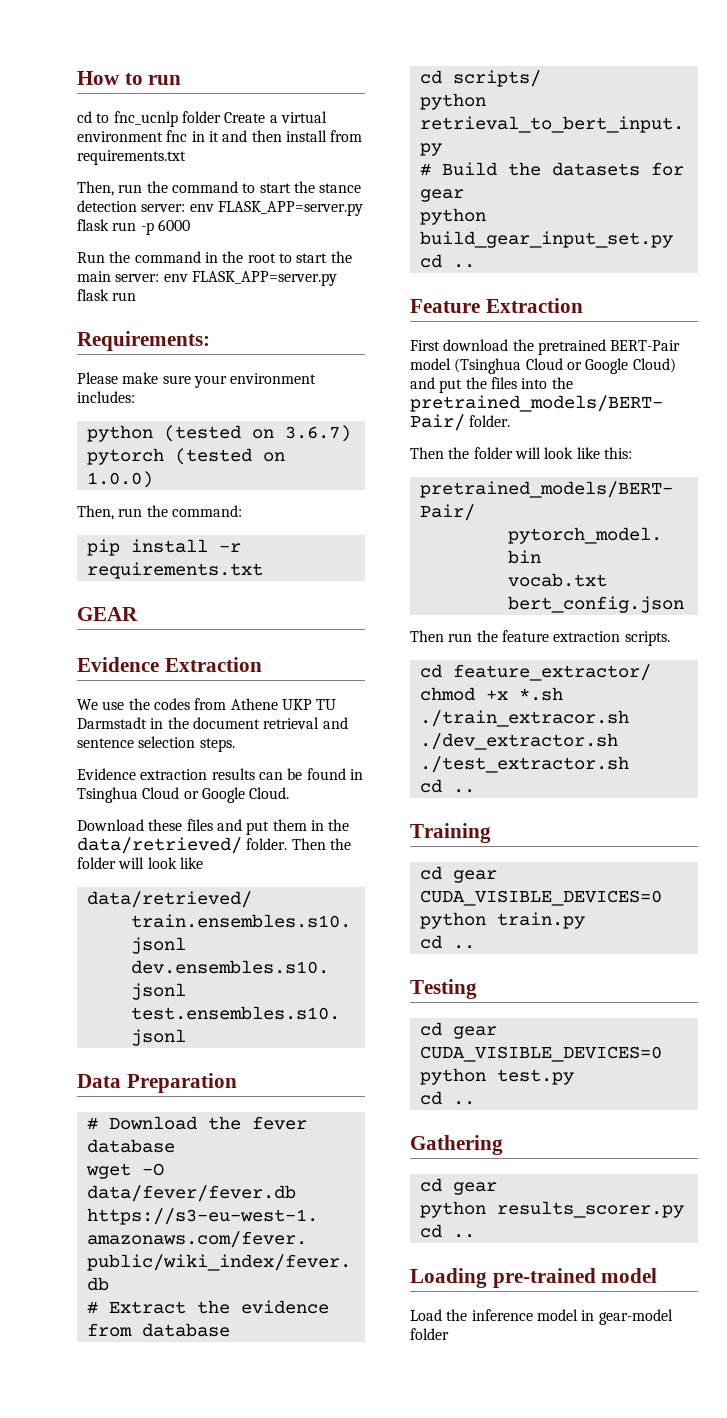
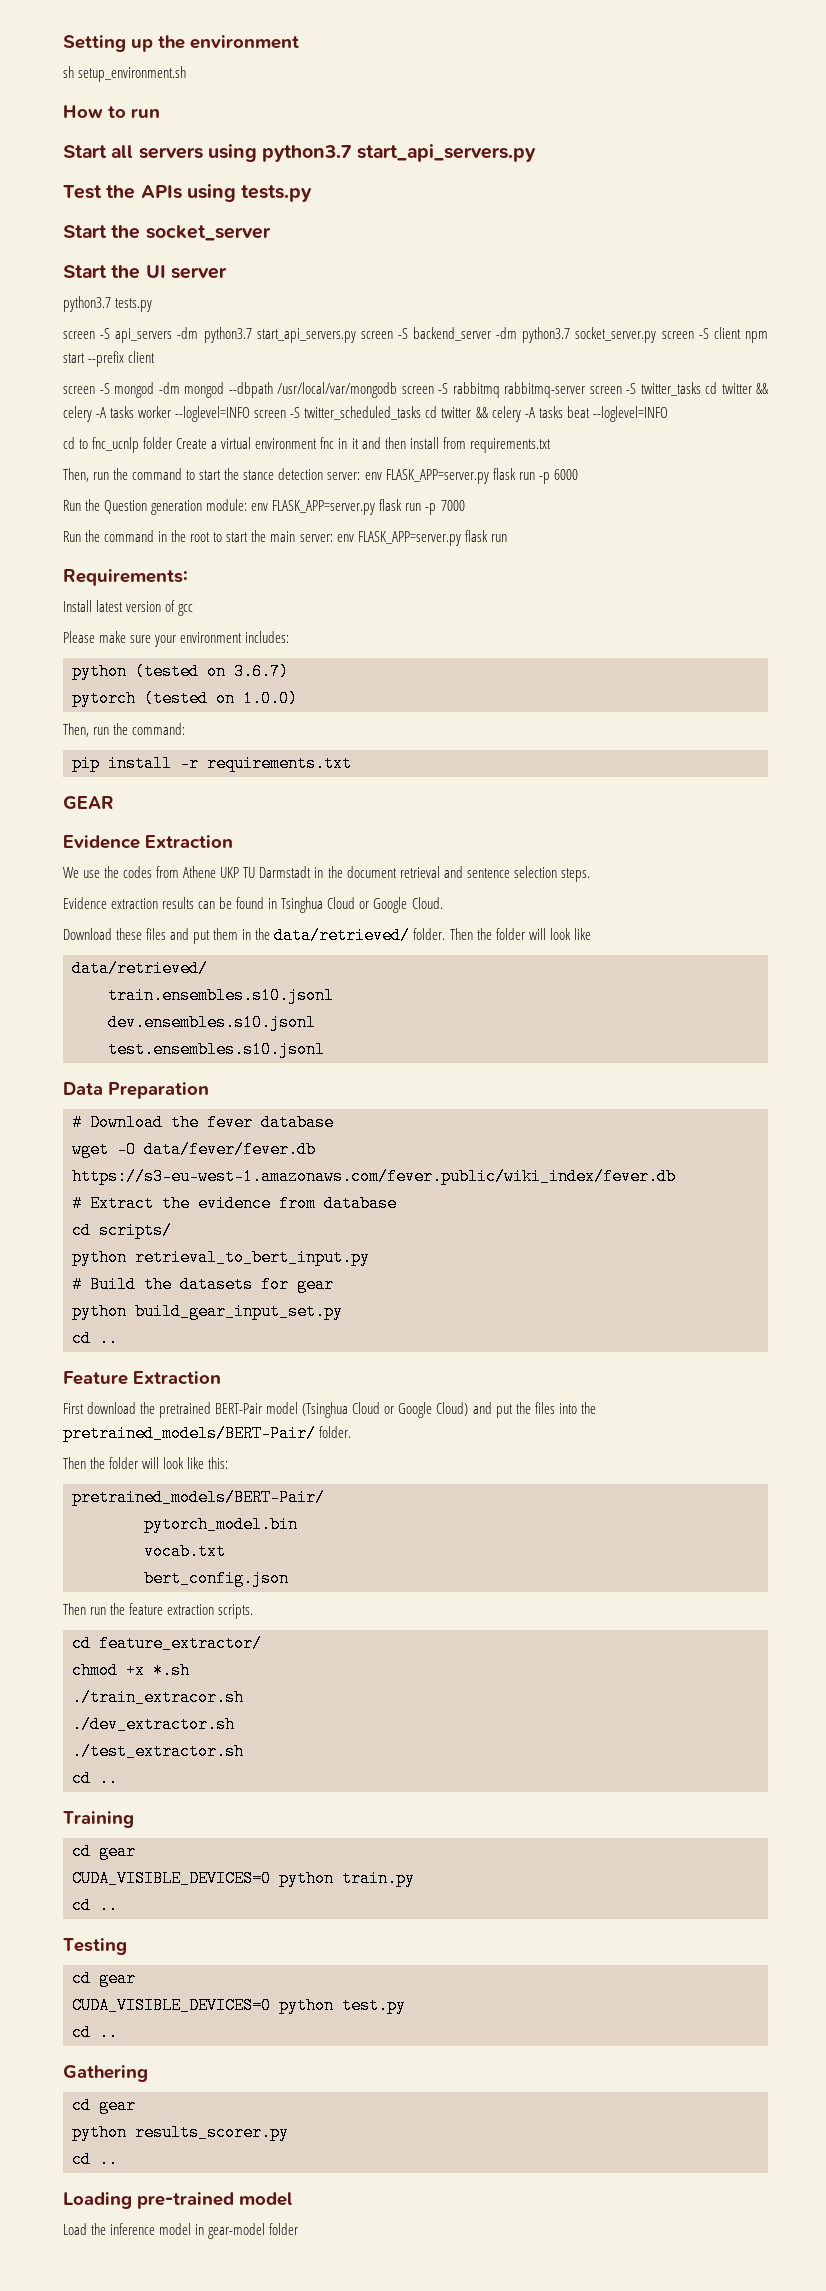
[77,71,182,85] How to run -> [63,35,299,52] [63,66,187,82] [63,105,160,118] [63,144,537,162] [63,184,313,202] [63,225,271,241] [63,265,227,279] [63,296,153,312] [63,327,768,343] [63,351,156,367] [63,382,769,398] [63,406,668,422] Setting up the environment // sh setup_environment.sh // How to run // Start all servers using python3.7 start_api_servers.py // Test the APIs using tests.py // Start the socket_server // Start the UI server // python3.7 tests.py // screen -S api_servers -dm python3.7 start_api_servers.py screen -S backend_server -dm python3.7 socket_server.py screen -S client npm start --prefix client // screen -S mongod -dm mongod --dbpath /usr/local/var/mongodb screen -S rabbitmq rabbitmq-server screen -S twitter_tasks cd twitter && celery -A tasks worker --loglevel=INFO screen -S twitter_scheduled_tasks cd twitter && celery -A tasks beat --loglevel=INFO
(190, 225) none -> [63,499,465,515] // Run the Question generation module: env FLASK_APP=server.py flask run -p 7000
(210, 341) none -> [63,600,194,616] // Install latest version of gcc

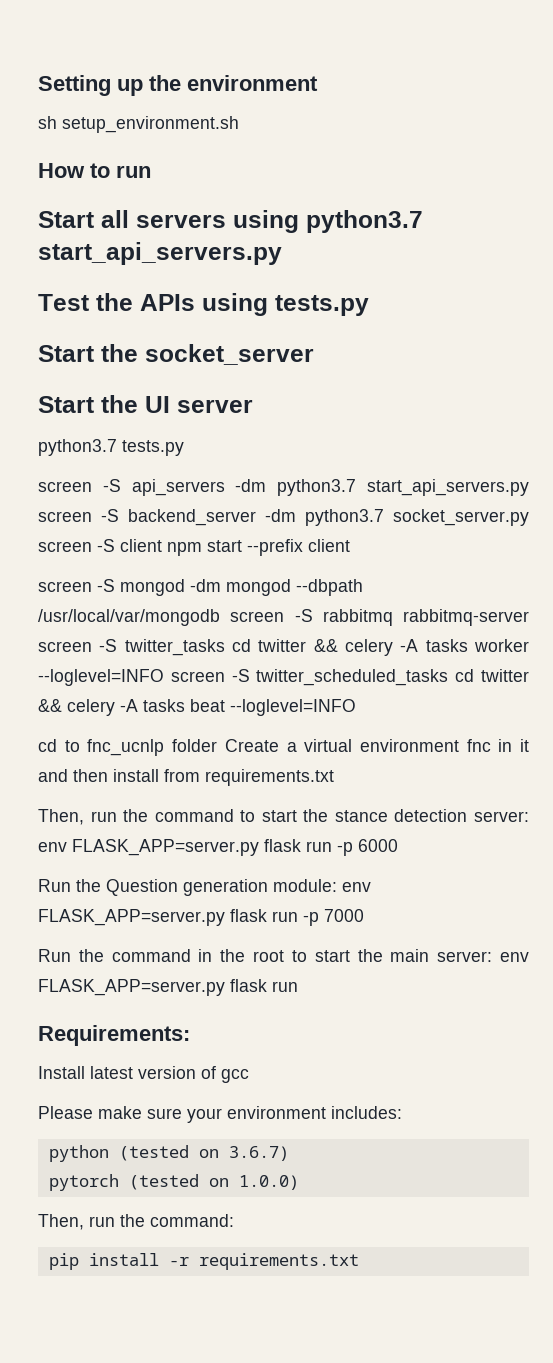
[63,796,114,809] [63,835,233,849] [63,866,590,882] [63,897,443,913] [63,927,591,944] [72,960,208,977] [108,987,334,1004] [108,1014,316,1031] [108,1041,325,1058] [63,1082,209,1099] [72,1114,334,1131] [72,1141,316,1158] [72,1168,676,1185] [72,1195,397,1212] [72,1222,172,1239] [72,1249,370,1266] [72,1276,334,1293] [72,1303,343,1320] [72,1330,118,1347] [63,1371,221,1385] [63,1402,596,1418] [63,1425,352,1442] [63,1457,229,1469] [72,1489,325,1506] [144,1516,298,1533] [144,1543,226,1560] [144,1570,289,1587] [63,1603,254,1619] [72,1635,262,1652] [72,1662,190,1679] [72,1689,244,1706] [72,1716,235,1733] [72,1743,244,1760] [72,1770,118,1787] [63,1811,134,1828] [72,1843,136,1860] [72,1870,415,1887] [72,1897,118,1914] [63,1938,127,1955] [72,1970,136,1987] [72,1997,406,2014] [72,2024,118,2041] [63,2065,148,2082] [72,2097,136,2114] [72,2124,289,2141] [72,2151,118,2168] [63,2192,292,2209] [63,2223,299,2239] // GEAR // Evidence Extraction // We use the codes from Athene UKP TU Darmstadt in the document retrieval and sentence selection steps. // Evidence extraction results can be found in Tsinghua Cloud or Google Cloud. // Download these files and put them in the data/retrieved/ folder. Then the folder will look like // data/retrieved/ // train.ensembles.s10.jsonl // dev.ensembles.s10.jsonl // test.ensembles.s10.jsonl // Data Preparation // # Download the fever database // wget -O data/fever/fever.db https://s3-eu-west-1.amazonaws.com/fever.public/wiki_index/fever.db // # Extract the evidence from database // cd scripts/ // python retrieval_to_bert_input.py // # Build the datasets for gear // python build_gear_input_set.py // cd .. // Feature Extraction // First download the pretrained BERT-Pair model (Tsinghua Cloud or Google Cloud) and put the files into the pretrained_models/BERT-Pair/ folder. // Then the folder will look like this: // pretrained_models/BERT-Pair/ // pytorch_model.bin // vocab.txt // bert_config.json // Then run the feature extraction scripts. // cd feature_extractor/ // chmod +x *.sh // ./train_extracor.sh // ./dev_extractor.sh // ./test_extractor.sh // cd .. // Training // cd gear // CUDA_VISIBLE_DEVICES=0 python train.py // cd .. // Testing // cd gear // CUDA_VISIBLE_DEVICES=0 python test.py // cd .. // Gathering // cd gear // python results_scorer.py // cd .. // Loading pre-trained model // Load the inference model in gear-model folder -> (359, 1261) none

